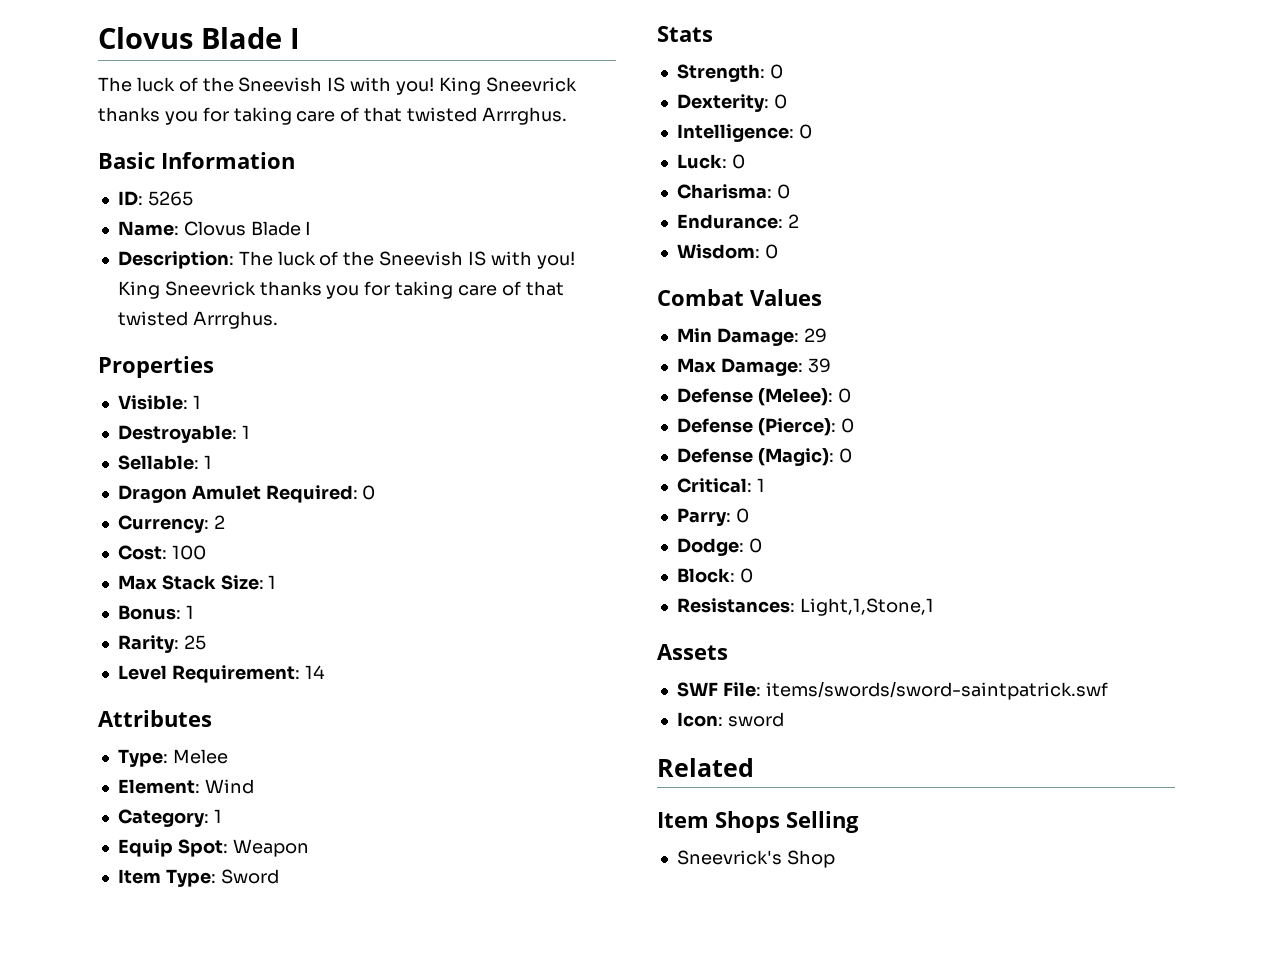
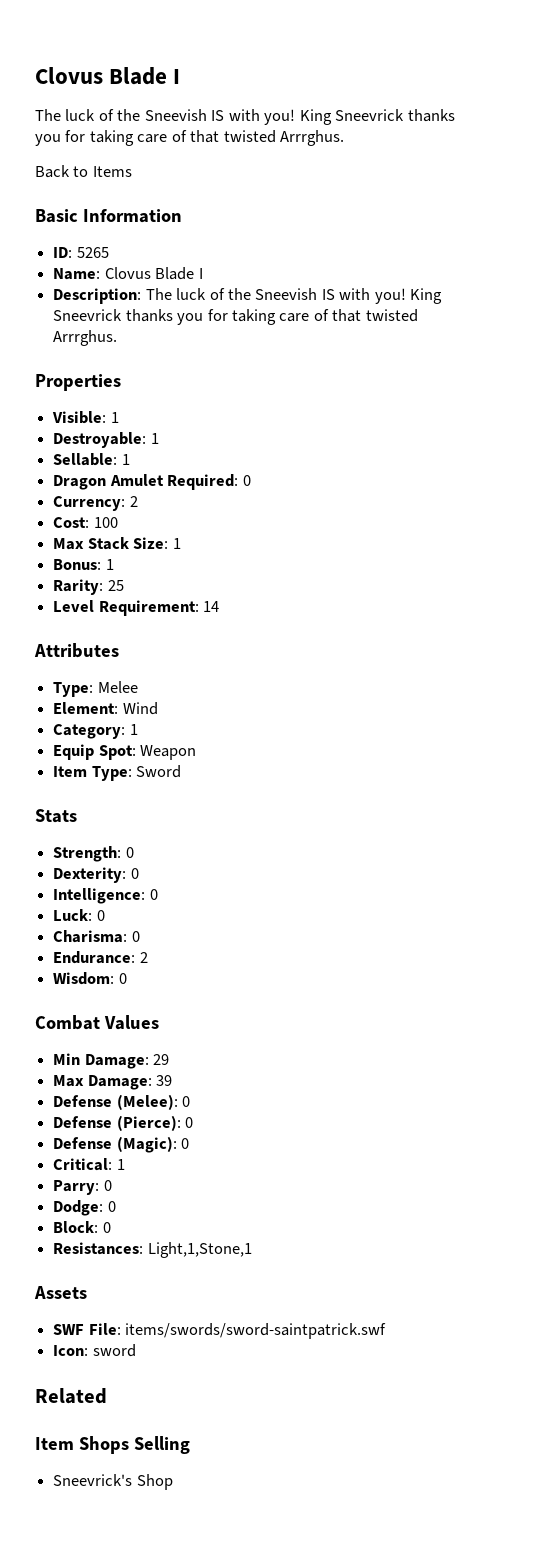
(567, 116) none -> [35,165,132,178] // Back to Items

